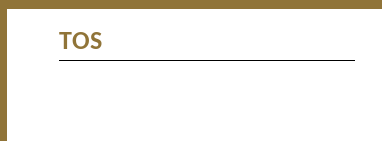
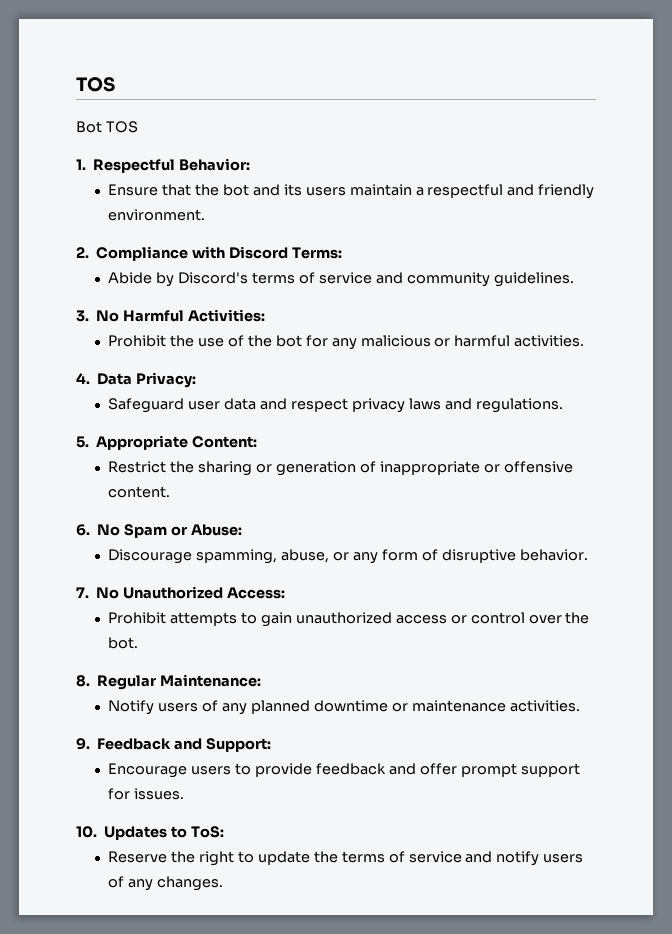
[59,32,102,49] TOS -> [76,77,115,92] [76,121,138,133] [76,158,251,173] [108,184,595,199] [108,209,206,221] [76,246,342,261] [108,272,574,287] [76,309,266,322] [108,335,585,350] [76,372,197,388] [108,398,563,413] [76,435,258,450] [108,461,573,476] [108,486,171,498] [76,524,242,538] [108,549,588,564] [76,586,286,599] [108,612,590,627] [108,637,139,649] [76,674,262,690] [108,700,580,715] [76,738,272,752] [108,763,580,778] [108,788,185,800] [76,826,225,840] [108,851,584,866] [108,876,224,891] TOS // Bot TOS // 1. Respectful Behavior: // Ensure that the bot and its users maintain a respectful and friendly environment. // 2. Compliance with Discord Terms: // Abide by Discord's terms of service and community guidelines. // 3. No Harmful Activities: // Prohibit the use of the bot for any malicious or harmful activities. // 4. Data Privacy: // Safeguard user data and respect privacy laws and regulations. // 5. Appropriate Content: // Restrict the sharing or generation of inappropriate or offensive content. // 6. No Spam or Abuse: // Discourage spamming, abuse, or any form of disruptive behavior. // 7. No Unauthorized Access: // Prohibit attempts to gain unauthorized access or control over the bot. // 8. Regular Maintenance: // Notify users of any planned downtime or maintenance activities. // 9. Feedback and Support: // Encourage users to provide feedback and offer prompt support for issues. // 10. Updates to ToS: // Reserve the right to update the terms of service and notify users of any changes.

